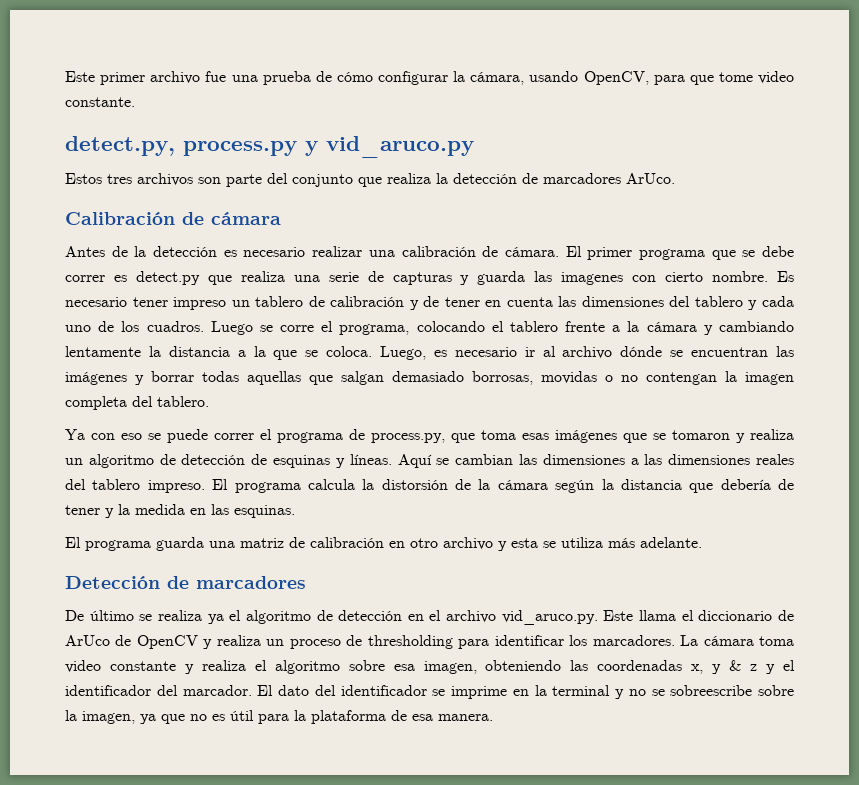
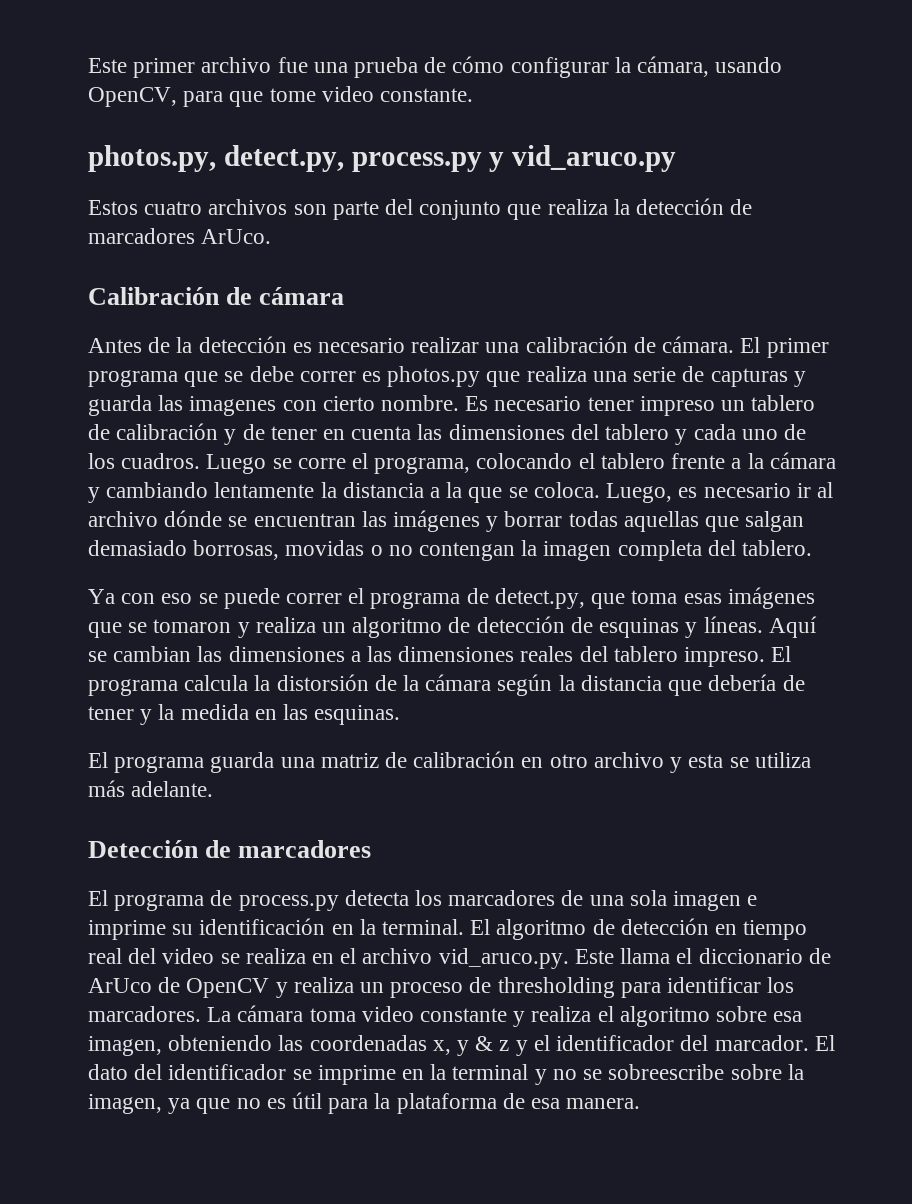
(135, 102) none -> [88,145,216,172] photos.py,
[107,174,132,184] tres -> [144,201,203,215] cuatro
[135,271,200,285] detect.py -> [387,366,481,387] photos.py
[371,433,445,443] process.py, -> [494,588,585,609] detect.py,
[65,610,403,624] De último se realiza ya el algoritmo de detección -> [88,890,758,911] [88,918,808,940] [88,948,306,964] El programa de process.py detecta los marcadores de una sola imagen e imprime su identificación en la terminal. El algoritmo de detección en tiempo real del video se realiza

